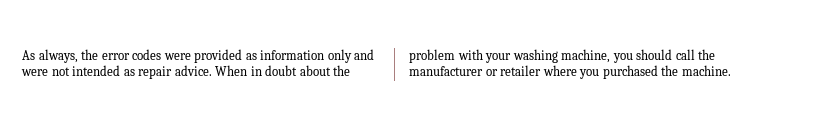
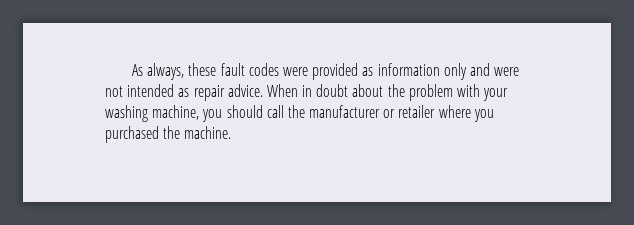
[81,49,130,60] the error -> [188,63,245,76] these fault

